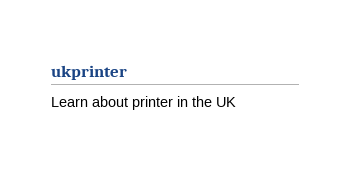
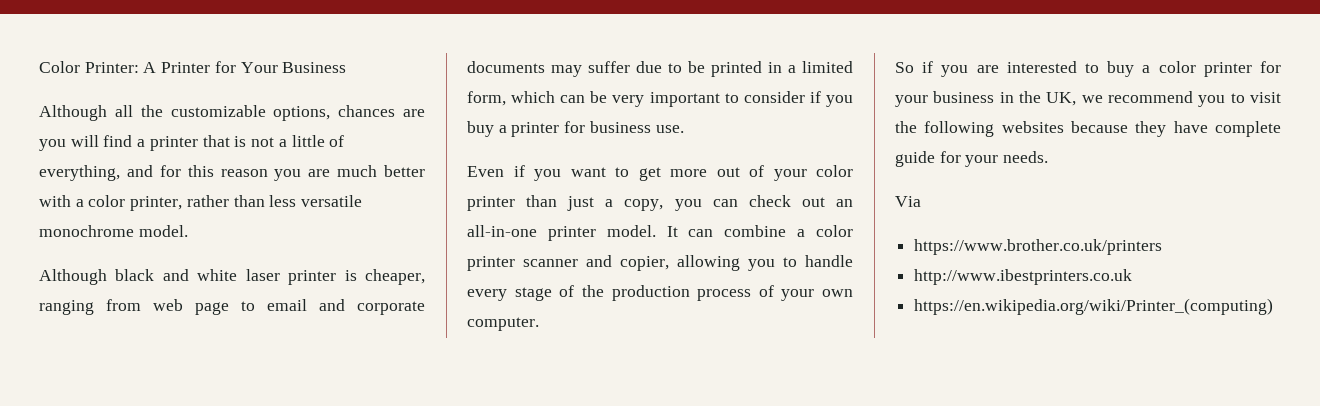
[51,65,127,80] [51,96,236,110] ukprinter // Learn about printer in the UK -> [39,61,347,73] [39,105,425,121] [39,135,345,151] [39,165,425,181] [39,195,363,211] [39,225,188,237] [39,269,426,285] [39,299,425,315] [467,61,853,77] [467,91,853,107] [467,121,684,137] [467,165,853,181] [467,195,853,211] [467,225,853,241] [467,255,853,271] [467,285,853,301] [467,317,539,331] [895,61,1281,77] [895,91,1281,107] [895,121,1281,137] [895,151,1049,167] [895,196,921,207] [914,239,1163,255] [914,269,1133,285] [914,298,1274,315] Color Printer: A Printer for Your Business // Although all the customizable options, chances are you will find a printer that is not a little of everything, and for this reason you are much better with a color printer, rather than less versatile monochrome model. // Although black and white laser printer is cheaper, ranging from web page to email and corporate documents may suffer due to be printed in a limited form, which can be very important to consider if you buy a printer for business use. // Even if you want to get more out of your color printer than just a copy, you can check out an all-in-one printer model. It can combine a color printer scanner and copier, allowing you to handle every stage of the production process of your own computer. // So if you are interested to buy a color printer for your business in the UK, we recommend you to visit the following websites because they have complete guide for your needs. // Via // https://www.brother.co.uk/printers // http://www.ibestprinters.co.uk // https://en.wikipedia.org/wiki/Printer_(computing)

